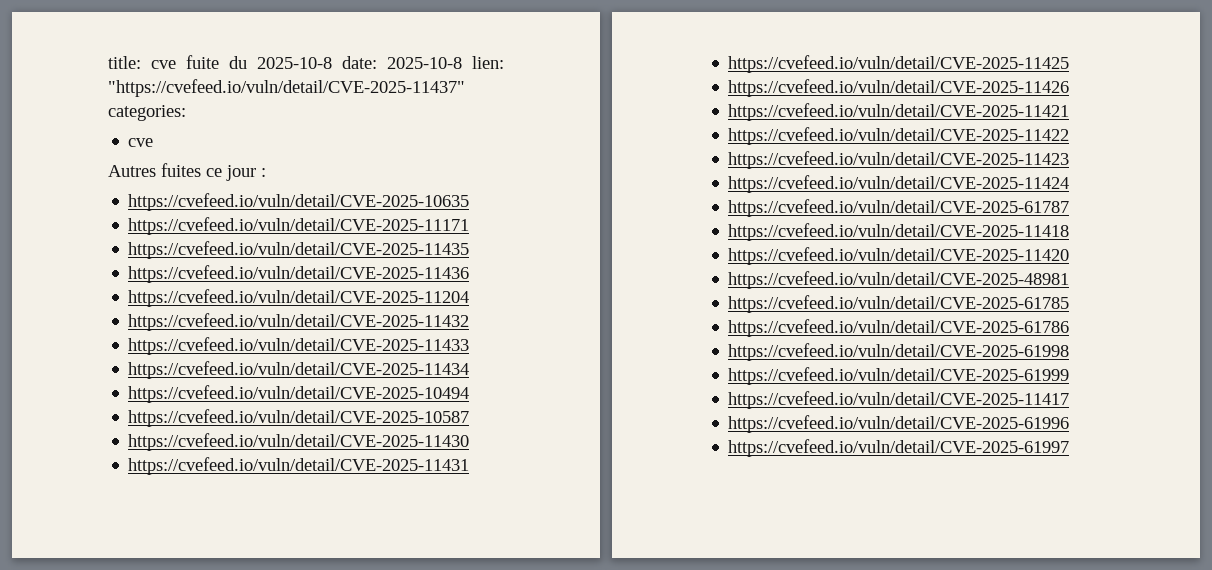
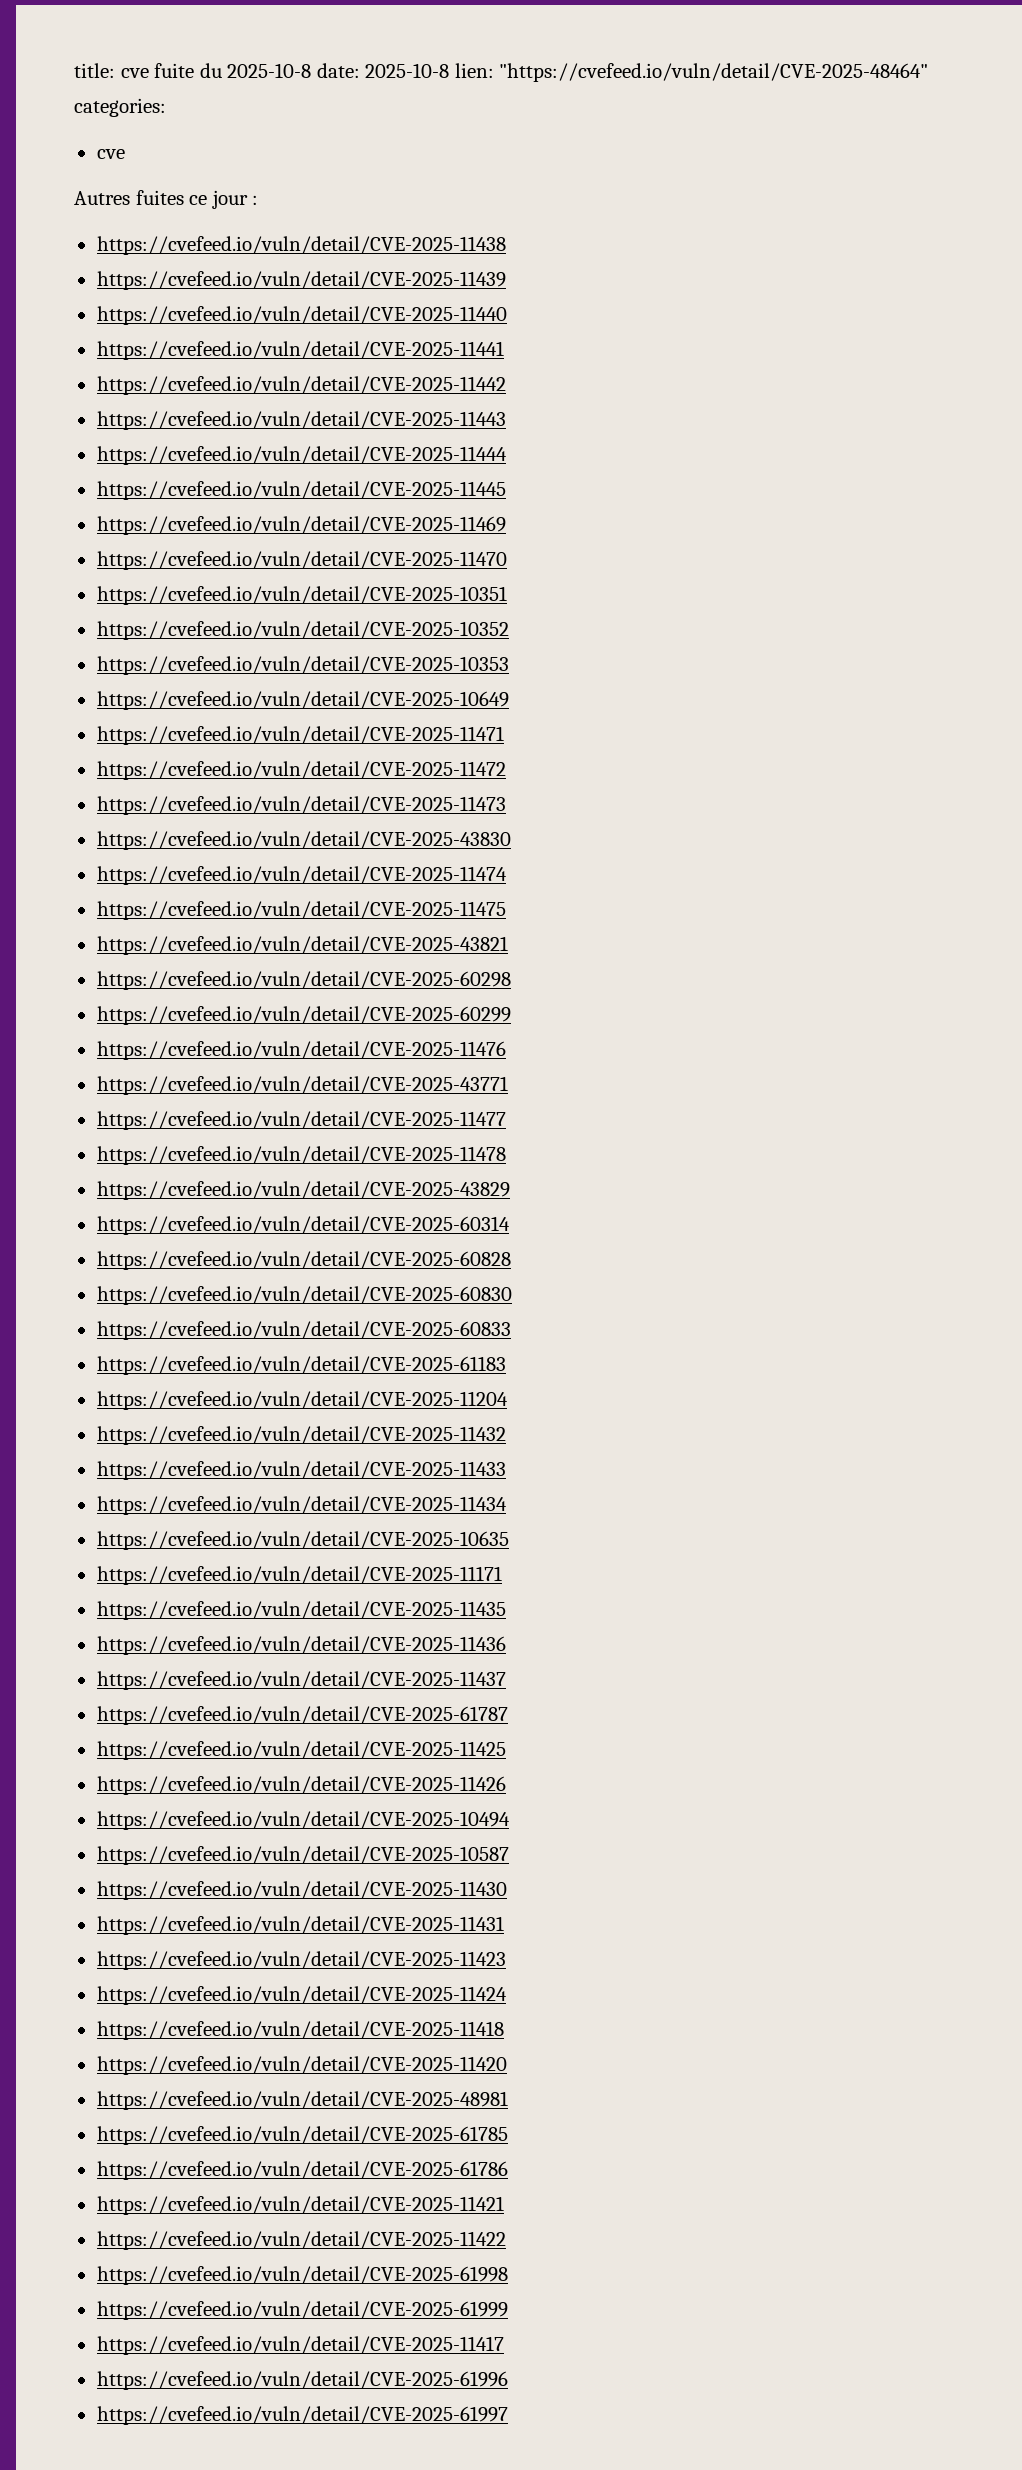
[108,79,465,97] "https://cvefeed.io/vuln/detail/CVE-2025-11437" -> [499,63,929,82] "https://cvefeed.io/vuln/detail/CVE-2025-48464"
[128,193,470,211] [128,217,470,235] [128,241,470,259] [128,265,470,283] [128,289,470,307] [128,313,470,331] [128,337,470,355] [128,361,470,379] https://cvefeed.io/vuln/detail/CVE-2025-10635 // https://cvefeed.io/vuln/detail/CVE-2025-11171 // https://cvefeed.io/vuln/detail/CVE-2025-11435 // https://cvefeed.io/vuln/detail/CVE-2025-11436 // https://cvefeed.io/vuln/detail/CVE-2025-11204 // https://cvefeed.io/vuln/detail/CVE-2025-11432 // https://cvefeed.io/vuln/detail/CVE-2025-11433 // https://cvefeed.io/vuln/detail/CVE-2025-11434 -> [96,236,506,255] [96,271,506,290] [96,306,507,325] [96,341,504,360] [96,376,506,395] [96,411,506,430] [96,446,507,465] [96,481,506,500] [96,516,506,535] [96,551,507,570] [96,586,507,605] [96,621,509,640] [96,656,509,675] [96,691,509,710] [96,726,504,745] [96,761,506,780] [96,796,506,815] [96,831,511,850] [96,866,507,885] [96,901,506,920] [96,936,508,955] [96,971,511,990] [96,1006,511,1025] [96,1041,506,1060] [96,1076,508,1095] [96,1111,506,1130] [96,1146,506,1165] [96,1181,510,1200] [96,1216,510,1235] [96,1251,511,1270] [96,1286,512,1305] [96,1321,511,1340] [96,1356,506,1375] [96,1391,508,1410] [96,1426,506,1445] [96,1461,506,1480] [96,1496,507,1515] [96,1531,509,1550] [96,1566,502,1585] [96,1601,506,1620] [96,1636,506,1655] [96,1671,506,1690] [96,1706,508,1725] [96,1741,506,1760] [96,1776,506,1795] https://cvefeed.io/vuln/detail/CVE-2025-11438 // https://cvefeed.io/vuln/detail/CVE-2025-11439 // https://cvefeed.io/vuln/detail/CVE-2025-11440 // https://cvefeed.io/vuln/detail/CVE-2025-11441 // https://cvefeed.io/vuln/detail/CVE-2025-11442 // https://cvefeed.io/vuln/detail/CVE-2025-11443 // https://cvefeed.io/vuln/detail/CVE-2025-11444 // https://cvefeed.io/vuln/detail/CVE-2025-11445 // https://cvefeed.io/vuln/detail/CVE-2025-11469 // https://cvefeed.io/vuln/detail/CVE-2025-11470 // https://cvefeed.io/vuln/detail/CVE-2025-10351 // https://cvefeed.io/vuln/detail/CVE-2025-10352 // https://cvefeed.io/vuln/detail/CVE-2025-10353 // https://cvefeed.io/vuln/detail/CVE-2025-10649 // https://cvefeed.io/vuln/detail/CVE-2025-11471 // https://cvefeed.io/vuln/detail/CVE-2025-11472 // https://cvefeed.io/vuln/detail/CVE-2025-11473 // https://cvefeed.io/vuln/detail/CVE-2025-43830 // https://cvefeed.io/vuln/detail/CVE-2025-11474 // https://cvefeed.io/vuln/detail/CVE-2025-11475 // https://cvefeed.io/vuln/detail/CVE-2025-43821 // https://cvefeed.io/vuln/detail/CVE-2025-60298 // https://cvefeed.io/vuln/detail/CVE-2025-60299 // https://cvefeed.io/vuln/detail/CVE-2025-11476 // https://cvefeed.io/vuln/detail/CVE-2025-43771 // https://cvefeed.io/vuln/detail/CVE-2025-11477 // https://cvefeed.io/vuln/detail/CVE-2025-11478 // https://cvefeed.io/vuln/detail/CVE-2025-43829 // https://cvefeed.io/vuln/detail/CVE-2025-60314 // https://cvefeed.io/vuln/detail/CVE-2025-60828 // https://cvefeed.io/vuln/detail/CVE-2025-60830 // https://cvefeed.io/vuln/detail/CVE-2025-60833 // https://cvefeed.io/vuln/detail/CVE-2025-61183 // https://cvefeed.io/vuln/detail/CVE-2025-11204 // https://cvefeed.io/vuln/detail/CVE-2025-11432 // https://cvefeed.io/vuln/detail/CVE-2025-11433 // https://cvefeed.io/vuln/detail/CVE-2025-11434 // https://cvefeed.io/vuln/detail/CVE-2025-10635 // https://cvefeed.io/vuln/detail/CVE-2025-11171 // https://cvefeed.io/vuln/detail/CVE-2025-11435 // https://cvefeed.io/vuln/detail/CVE-2025-11436 // https://cvefeed.io/vuln/detail/CVE-2025-11437 // https://cvefeed.io/vuln/detail/CVE-2025-61787 // https://cvefeed.io/vuln/detail/CVE-2025-11425 // https://cvefeed.io/vuln/detail/CVE-2025-11426
[728,55,1070,73] [728,79,1070,97] [728,103,1070,121] [728,127,1070,145] // https://cvefeed.io/vuln/detail/CVE-2025-11425 // https://cvefeed.io/vuln/detail/CVE-2025-11426 // https://cvefeed.io/vuln/detail/CVE-2025-11421 // https://cvefeed.io/vuln/detail/CVE-2025-11422 -> (504, 1925) none
[728,199,1070,217] // https://cvefeed.io/vuln/detail/CVE-2025-61787 -> (507, 1995) none
(1070, 328) none -> [96,2196,504,2215] [96,2231,506,2250] // https://cvefeed.io/vuln/detail/CVE-2025-11421 // https://cvefeed.io/vuln/detail/CVE-2025-11422

